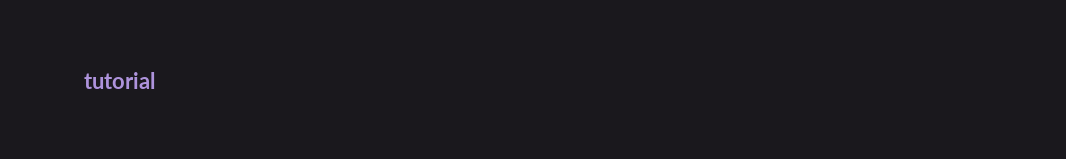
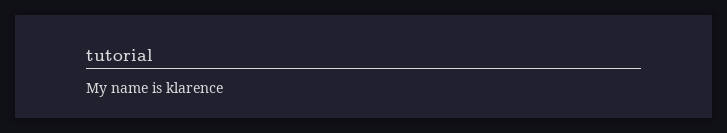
(155, 80) none -> [86,82,223,97] // My name is klarence

